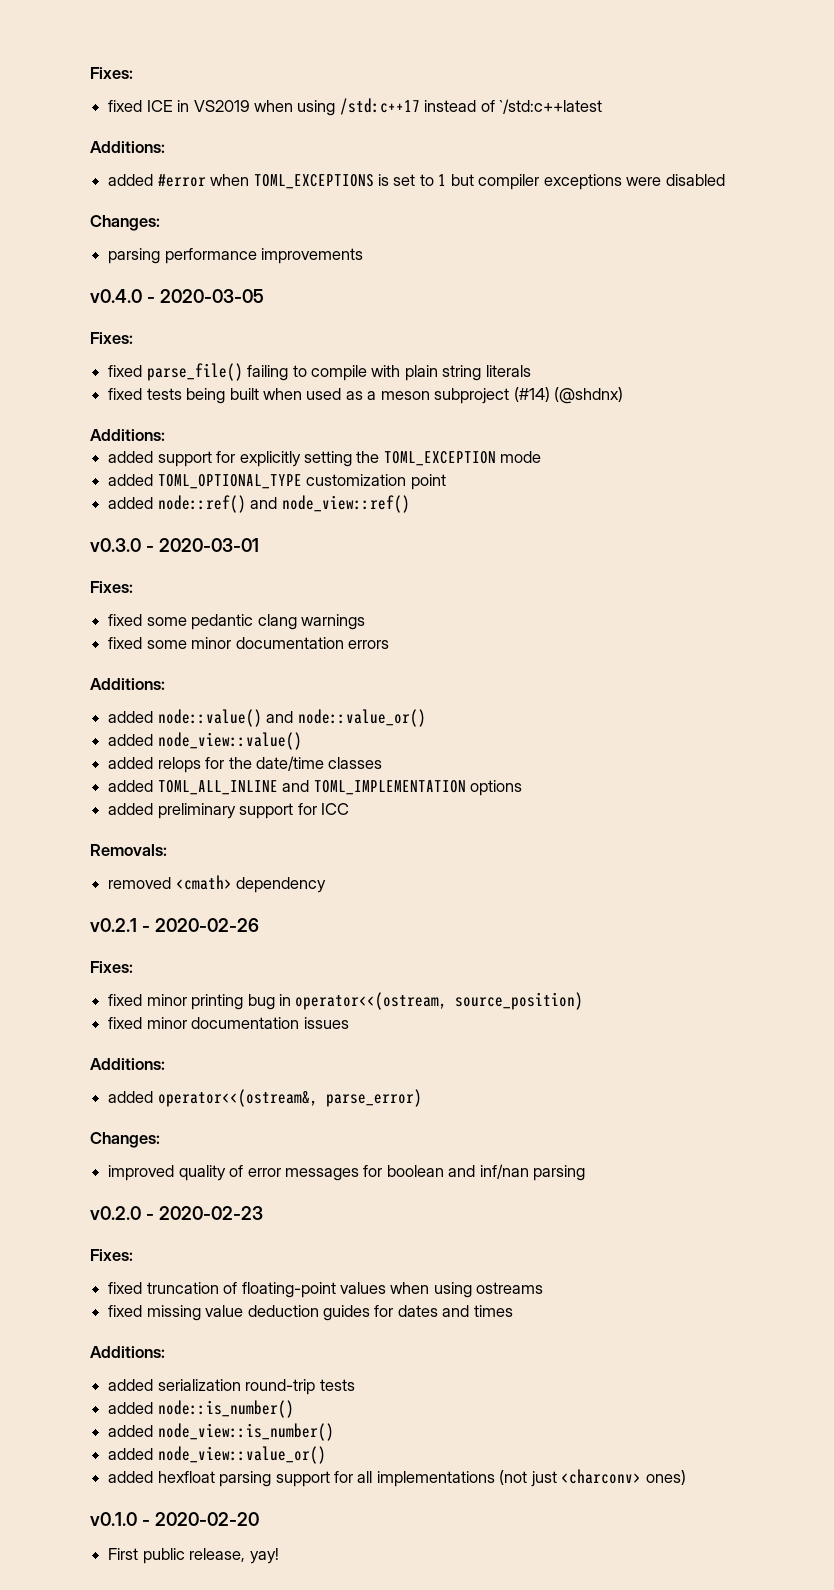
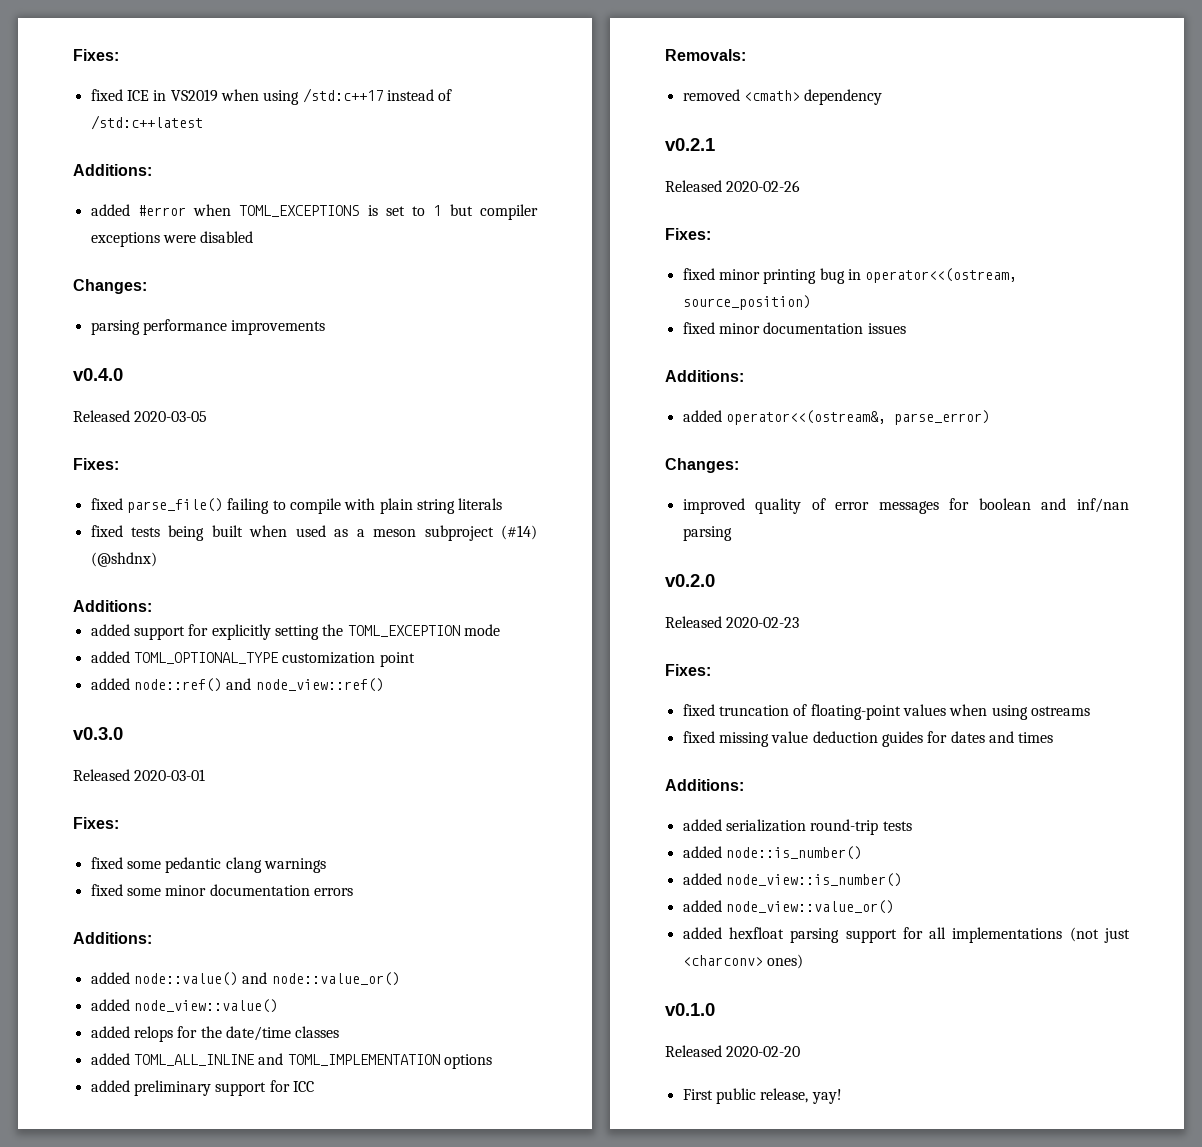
[499,99,603,114] `/std:c++latest -> [90,115,203,130] /std:c++latest
[146,297,155,303] - -> [73,410,130,422] // Released
[145,546,154,552] - -> [73,769,130,781] // Released
[141,926,150,932] - -> [665,180,722,192] // Released
[145,1214,154,1220] - -> [665,616,722,628] // Released
[141,1520,150,1526] - -> [665,1045,722,1057] // Released

